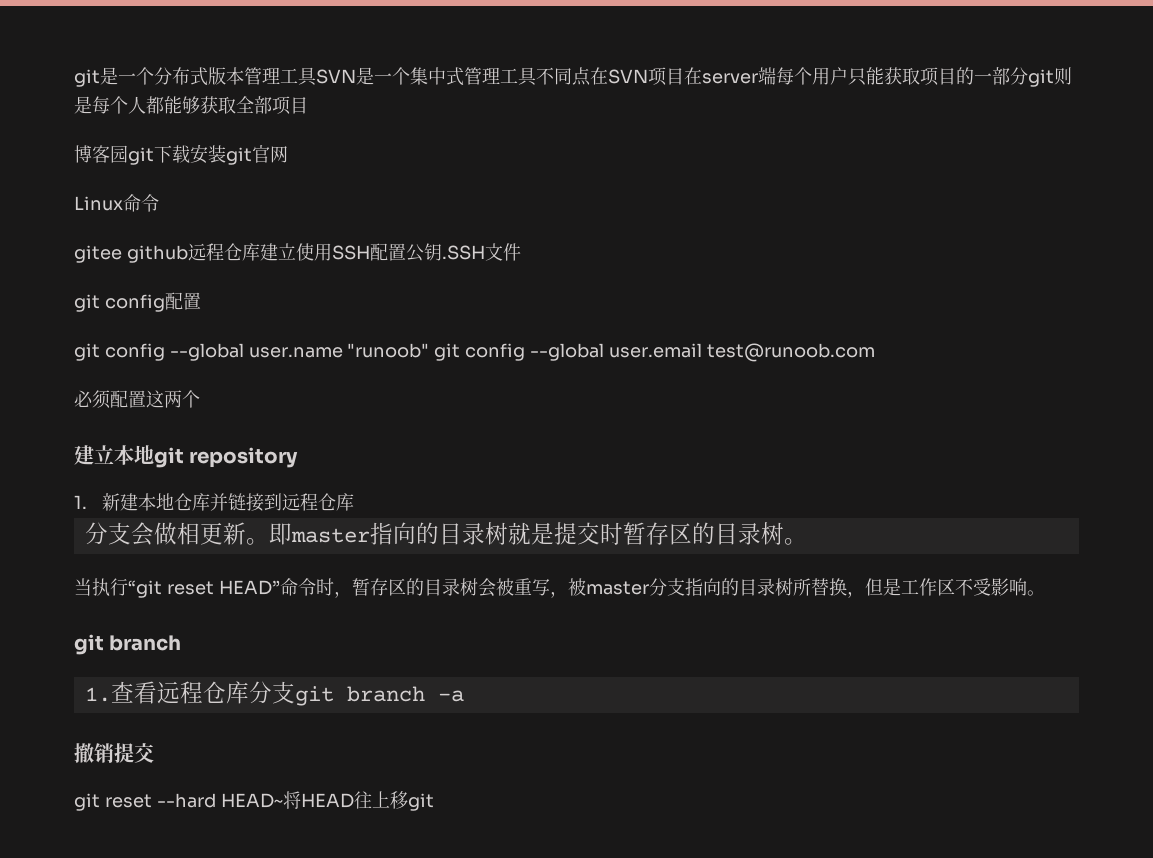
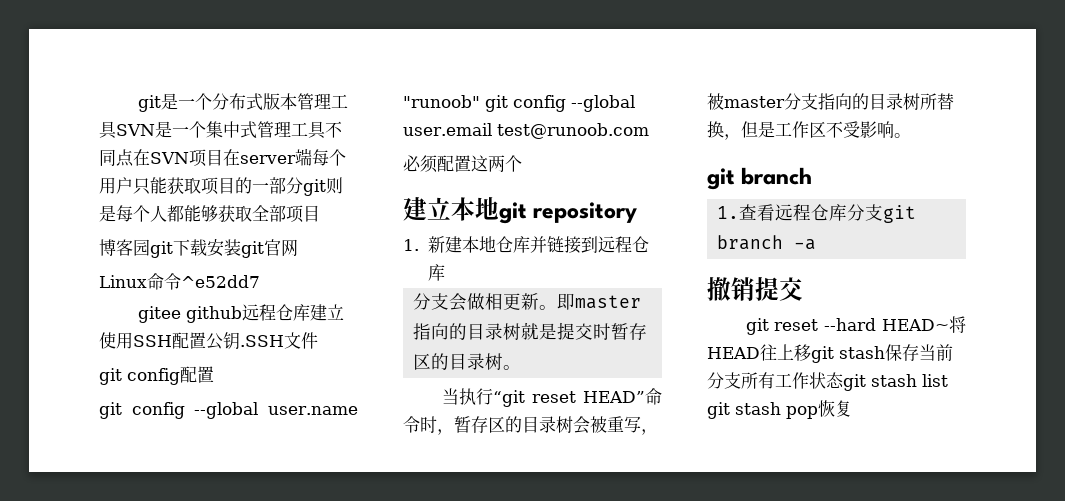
(159, 203) none -> [181,275,260,288] ^e52dd7
(434, 802) none -> [839,344,953,361] [707,372,948,391] [707,400,852,419] stash保存当前分支所有工作状态git stash list git stash pop恢复

